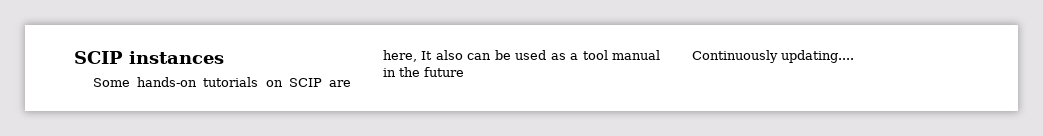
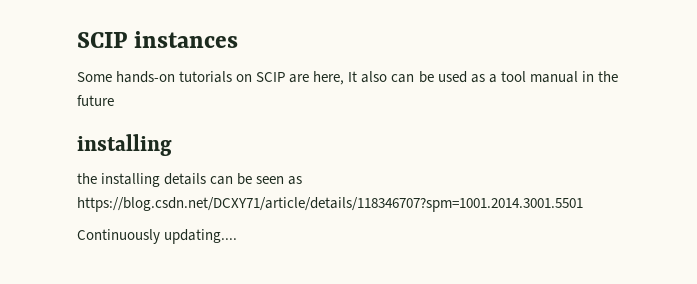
(464, 72) none -> [77,134,172,156] [77,173,303,187] [77,197,583,212] // installing // the installing details can be seen as https://blog.csdn.net/DCXY71/article/details/118346707?spm=1001.2014.3001.5501

